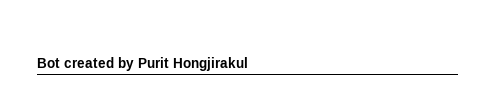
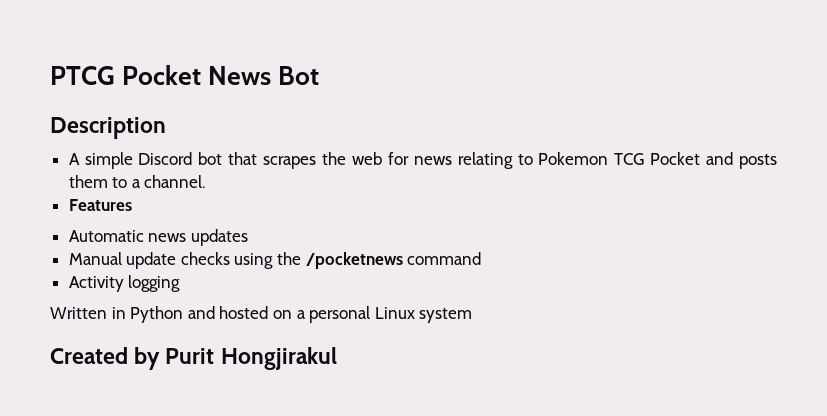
[37,57,114,68] Bot created -> [50,65,320,85] [50,117,166,139] [68,152,777,169] [68,175,206,188] [68,199,132,211] [68,229,248,246] [68,252,482,269] [68,275,181,292] [50,306,473,323] [50,347,128,364] PTCG Pocket News Bot // Description // A simple Discord bot that scrapes the web for news relating to Pokemon TCG Pocket and posts them to a channel. // Features // Automatic news updates // Manual update checks using the /pocketnews command // Activity logging // Written in Python and hosted on a personal Linux system // Created

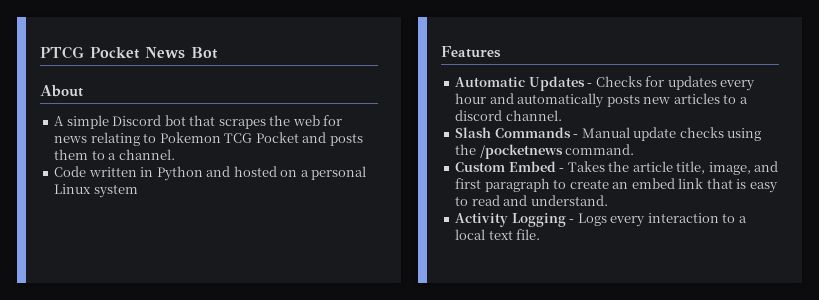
[50,117,166,139] Description -> [40,85,83,97] About
[68,199,132,211] [68,229,248,246] [68,252,482,269] [68,275,181,292] [50,307,107,319] Features // Automatic news updates // Manual update checks using the /pocketnews command // Activity logging // Written -> [54,166,137,177] Code written
[50,347,337,370] Created by Purit Hongjirakul -> [441,46,501,58] [455,76,756,91] [455,93,748,108] [455,110,562,121] [455,127,762,141] [455,144,635,159] [455,161,779,175] [455,178,778,193] [455,195,608,206] [455,213,747,227] [455,229,541,240] Features // Automatic Updates - Checks for updates every hour and automatically posts new articles to a discord channel. // Slash Commands - Manual update checks using the /pocketnews command. // Custom Embed - Takes the article title, image, and first paragraph to create an embed link that is easy to read and understand. // Activity Logging - Logs every interaction to a local text file.

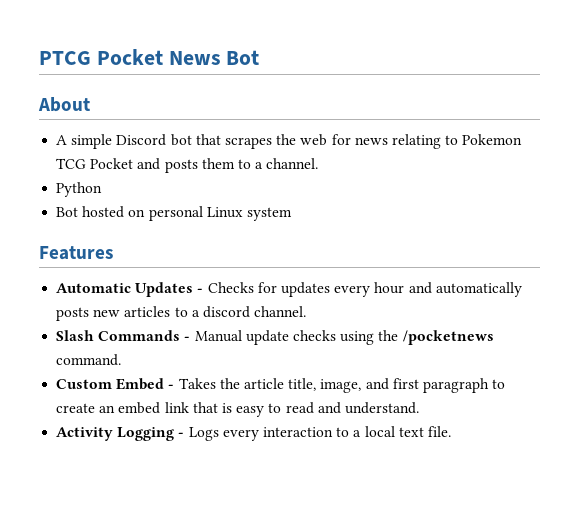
[54,166,154,177] Code written in -> (319, 163) none
[206,166,231,177] and -> [56,207,79,217] // Bot
[300,170,309,177] a -> (146, 213) none

